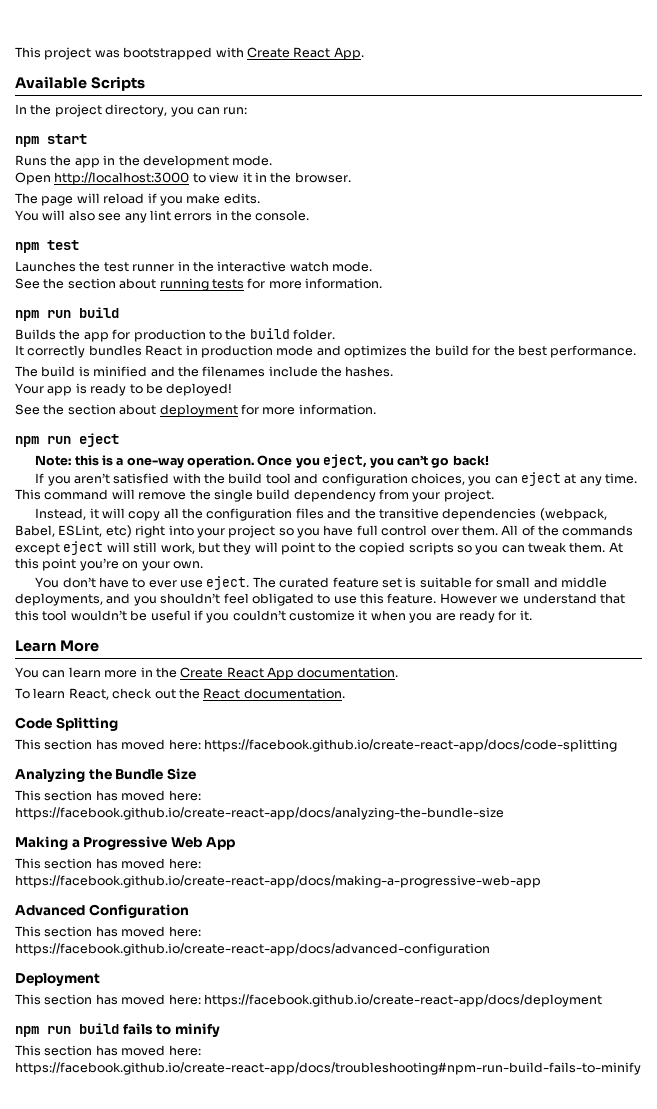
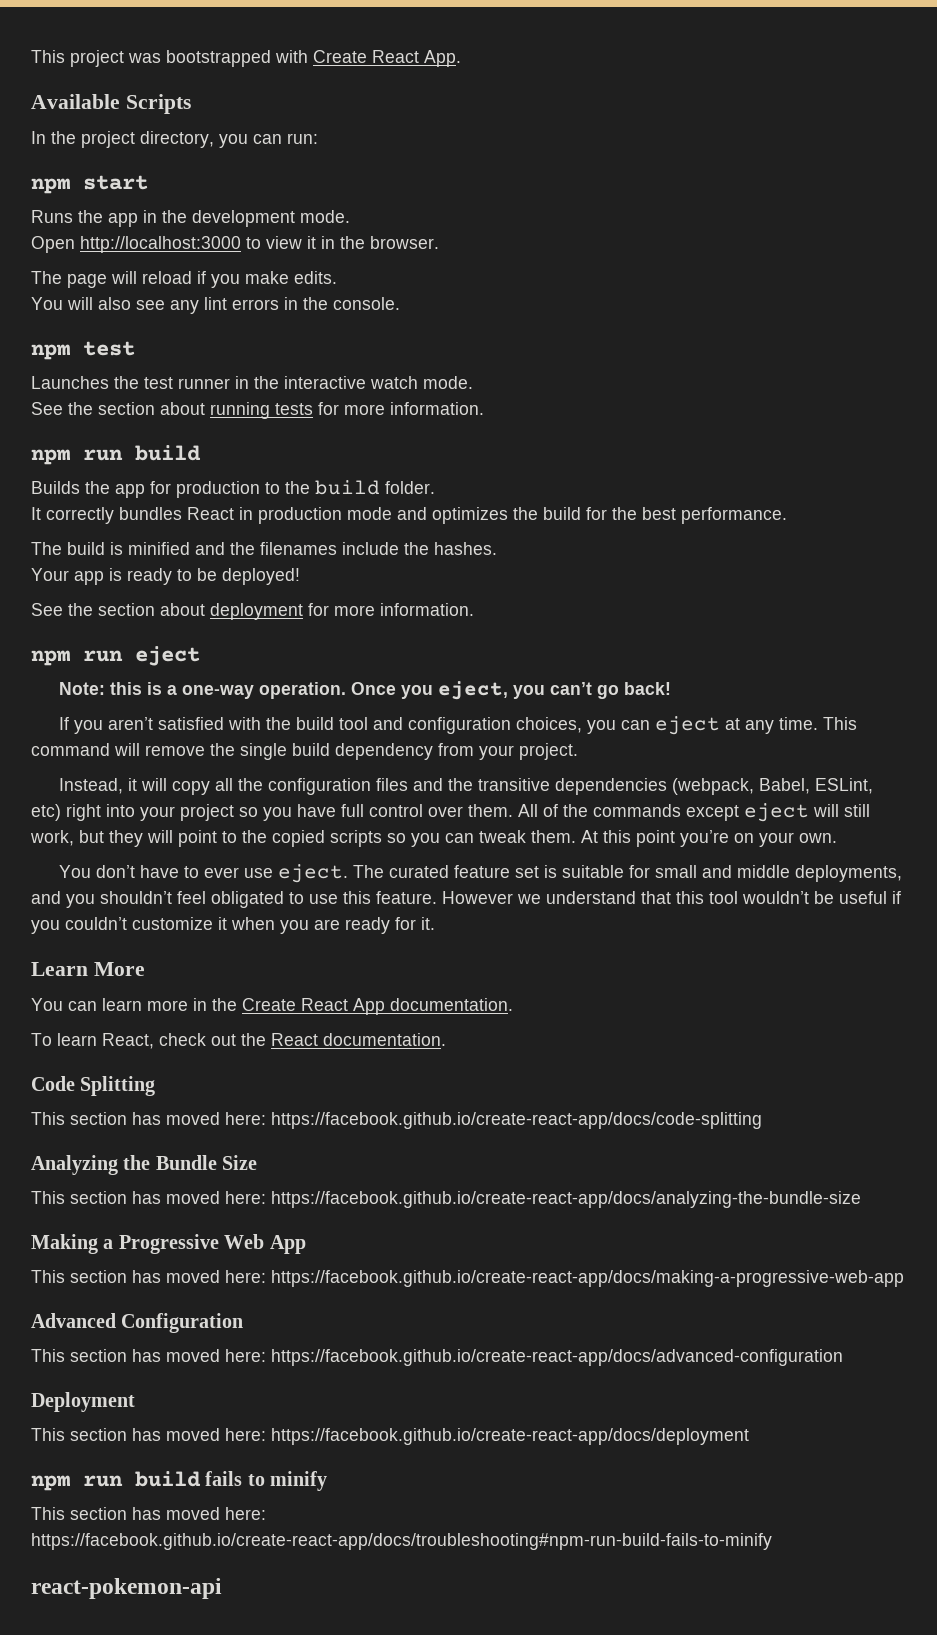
(641, 1068) none -> [31,1578,222,1599] // react-pokemon-api

